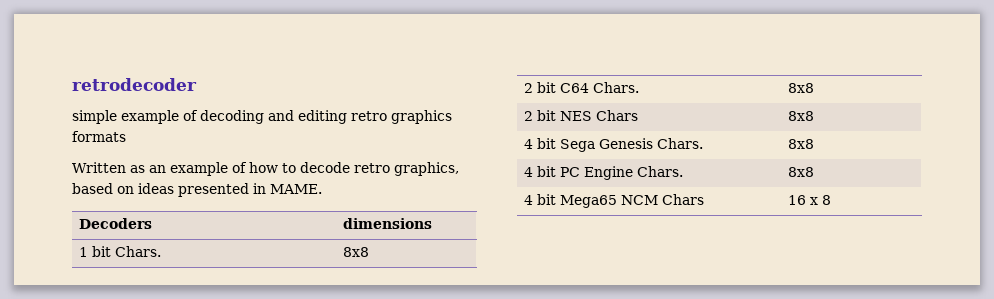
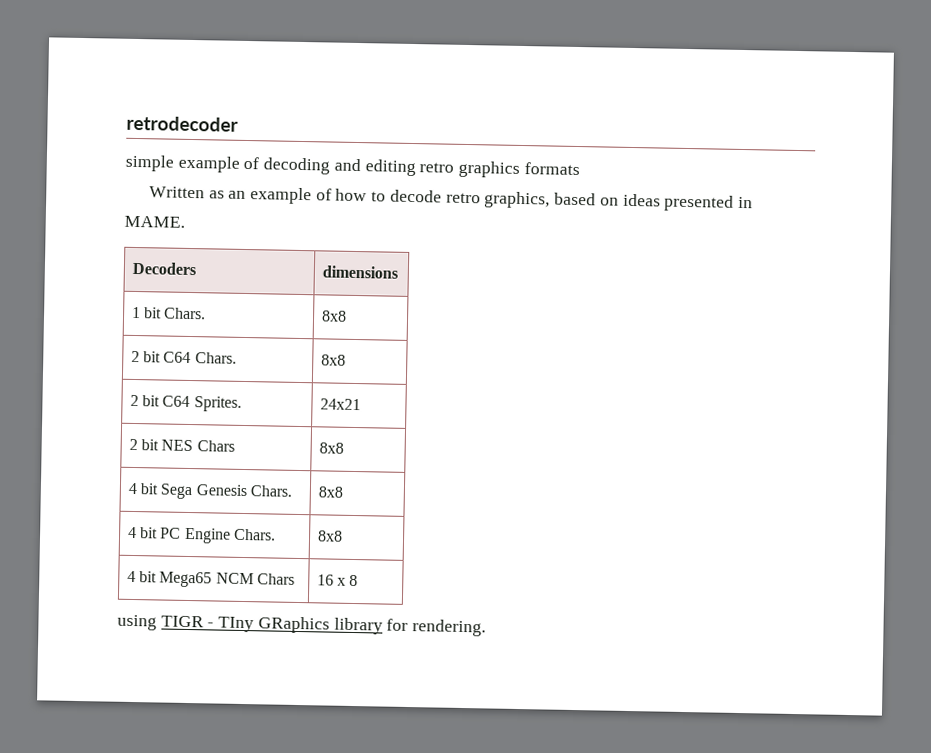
(815, 88) none -> [129,394,242,412] [319,398,361,411] // 2 bit C64 Sprites. | 24x21
(832, 200) none -> [117,614,487,637] // using TIGR - TIny GRaphics library for rendering.

